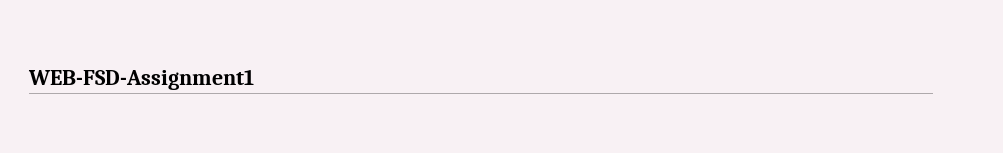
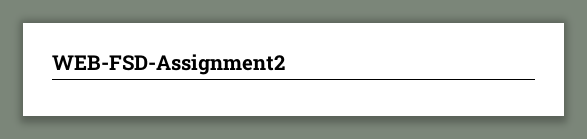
[28,69,254,90] WEB-FSD-Assignment1 -> [52,54,285,75] WEB-FSD-Assignment2

